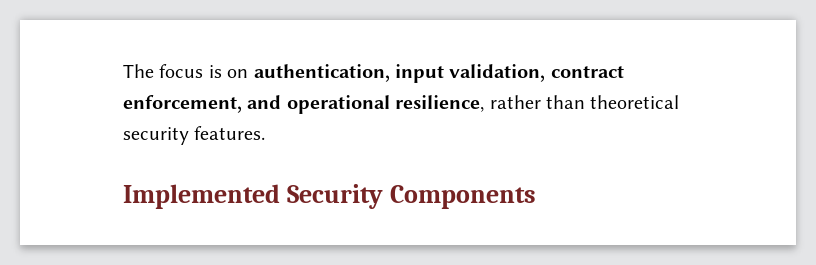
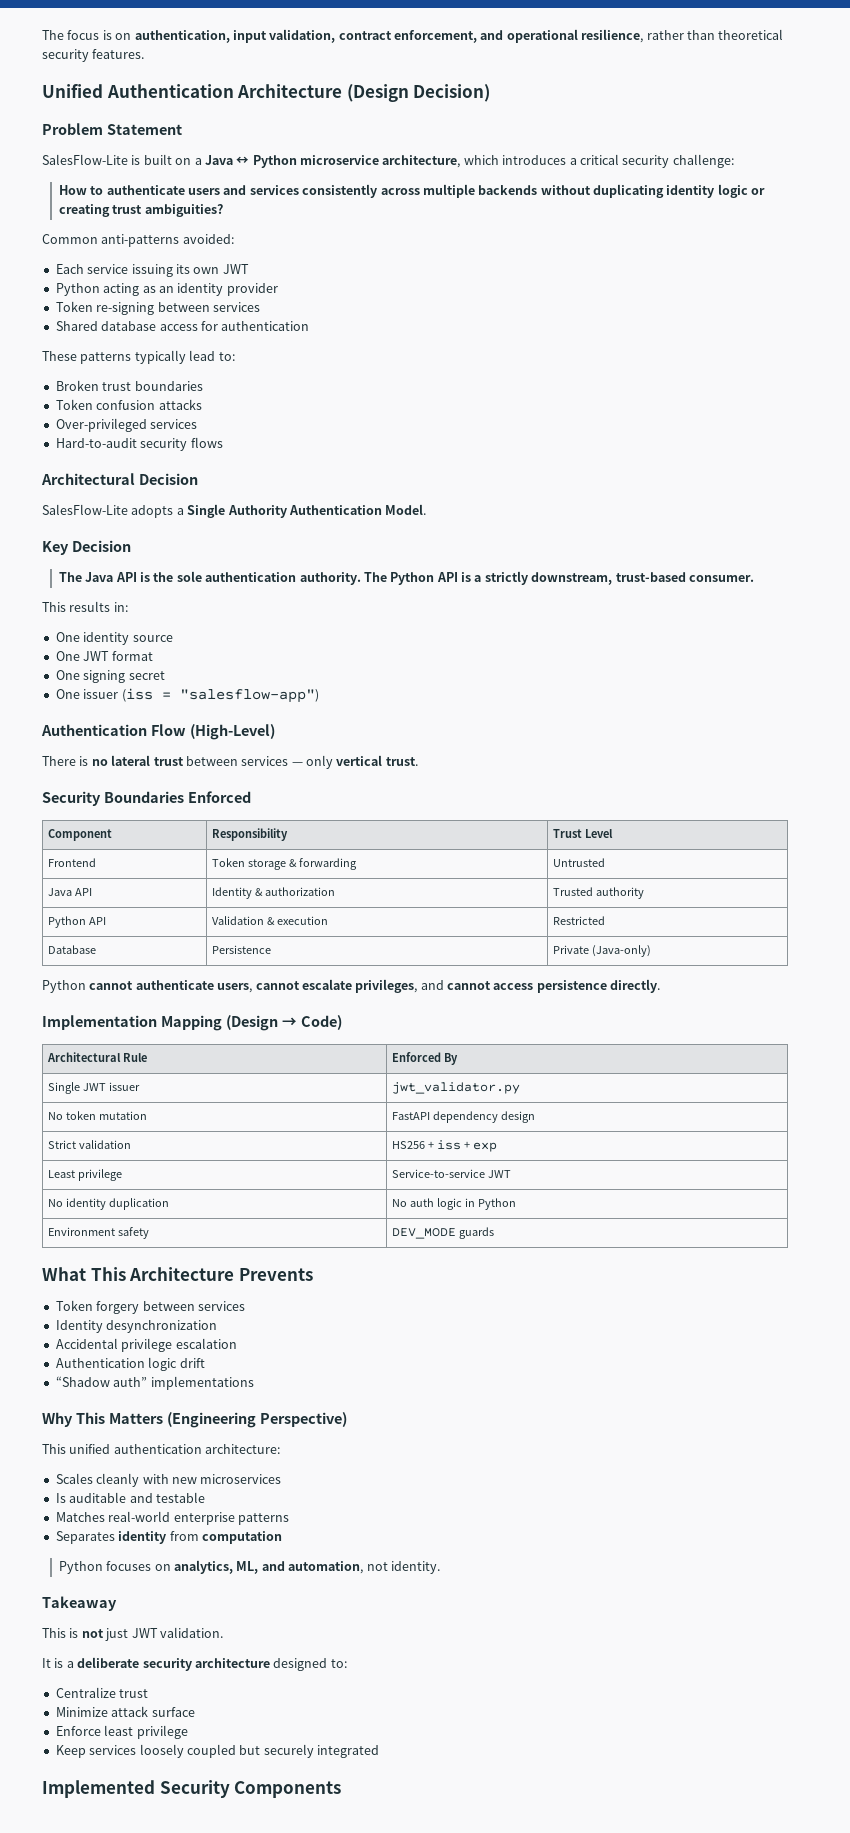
(266, 133) none -> [42,84,491,102] [42,123,182,135] [42,154,734,168] [58,184,766,198] [58,204,223,217] [42,234,234,247] [55,264,249,277] [55,283,278,296] [55,301,260,315] [55,321,310,331] [42,350,235,364] [55,380,203,391] [55,399,202,410] [55,418,198,432] [55,437,223,451] [41,473,198,485] [42,504,427,518] [42,540,131,555] [58,571,754,585] [42,601,128,612] [55,632,173,645] [55,651,153,661] [55,670,165,683] [55,688,319,703] [41,724,275,740] [42,755,418,769] [42,791,251,806] [48,829,113,841] [212,828,289,841] [553,829,614,838] [48,858,97,867] [212,858,358,870] [553,858,606,867] [48,888,93,896] [212,887,336,899] [553,887,645,899] [48,916,107,928] [212,916,329,925] [553,916,606,925] [48,945,97,954] [212,945,272,954] [553,945,652,957] [42,979,661,993] [42,1015,342,1031] [47,1052,148,1062] [392,1052,459,1065] [48,1082,141,1094] [392,1082,521,1094] [48,1111,148,1120] [392,1111,536,1123] [48,1140,132,1149] [392,1140,498,1152] [48,1169,123,1181] [392,1169,512,1178] [48,1198,170,1210] [392,1198,517,1210] [48,1227,150,1239] [392,1227,495,1239] [42,1267,313,1281] [55,1300,245,1314] [55,1320,218,1333] [55,1338,237,1352] [55,1357,205,1371] [55,1376,254,1390] [42,1412,347,1428] [42,1444,281,1454] [55,1473,282,1487] [55,1492,205,1503] [55,1511,289,1525] [55,1531,282,1544] [58,1560,440,1574] [42,1596,117,1611] [42,1627,223,1641] [42,1657,347,1671] [55,1687,149,1698] [55,1706,195,1717] [55,1725,188,1739] [55,1744,379,1758] // Unified Authentication Architecture (Design Decision) // Problem Statement // SalesFlow-Lite is built on a Java ↔ Python microservice architecture, which introduces a critical security challenge: // How to authenticate users and services consistently across multiple backends without duplicating identity logic or creating trust ambiguities? // Common anti-patterns avoided: // Each service issuing its own JWT // Python acting as an identity provider // Token re-signing between services // Shared database access for authentication // These patterns typically lead to: // Broken trust boundaries // Token confusion attacks // Over-privileged services // Hard-to-audit security flows // Architectural Decision // SalesFlow-Lite adopts a Single Authority Authentication Model. // Key Decision // The Java API is the sole authentication authority. The Python API is a strictly downstream, trust-based consumer. // This results in: // One identity source // One JWT format // One signing secret // One issuer (iss = "salesflow-app") // Authentication Flow (High-Level) // There is no lateral trust between services — only vertical trust. // Security Boundaries Enforced // Component | Responsibility | Trust Level // Frontend | Token storage & forwarding | Untrusted // Java API | Identity & authorization | Trusted authority // Python API | Validation & execution | Restricted // Database | Persistence | Private (Java-only) // Python cannot authenticate users, cannot escalate privileges, and cannot access persistence directly. // Implementation Mapping (Design → Code) // Architectural Rule | Enforced By // Single JWT issuer | jwt_validator.py // No token mutation | FastAPI dependency design // Strict validation | HS256 + iss + exp // Least privilege | Service-to-service JWT // No identity duplication | No auth logic in Python // Environment safety | DEV_MODE guards // What This Architecture Prevents // Token forgery between services // Identity desynchronization // Accidental privilege escalation // Authentication logic drift // “Shadow auth” implementations // Why This Matters (Engineering Perspective) // This unified authentication architecture: // Scales cleanly with new microservices // Is auditable and testable // Matches real-world enterprise patterns // Separates identity from computation // Python focuses on analytics, ML, and automation, not identity. // Takeaway // This is not just JWT validation. // It is a deliberate security architecture designed to: // Centralize trust // Minimize attack surface // Enforce least privilege // Keep services loosely coupled but securely integrated

